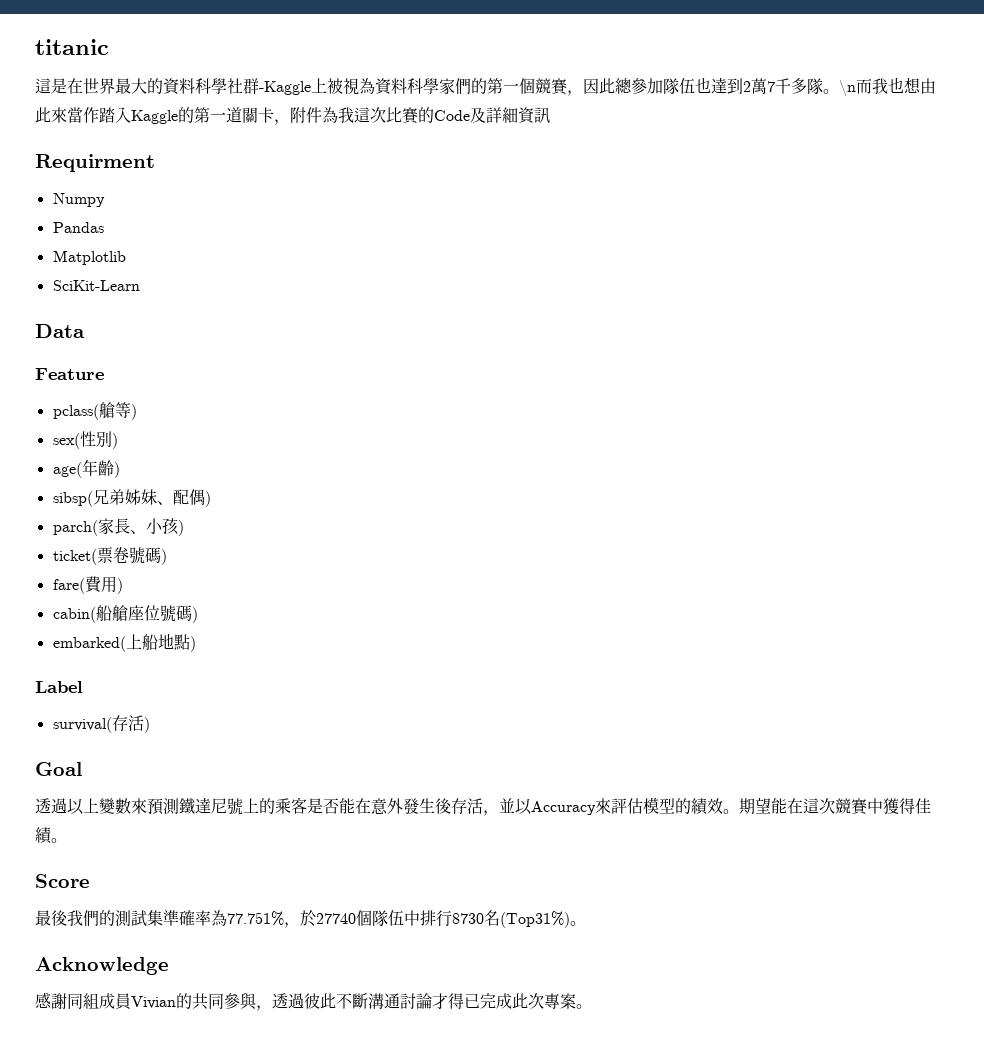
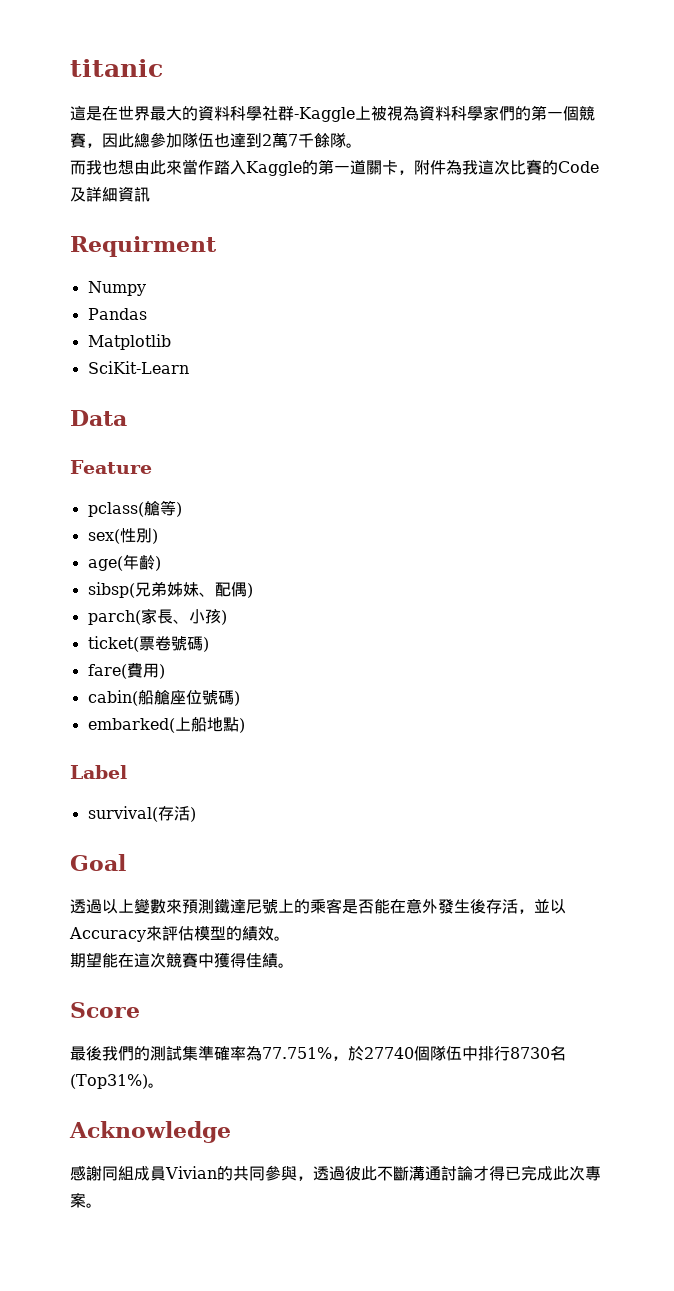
[791,78,807,94] 多 -> [314,132,330,148] 餘
[839,80,856,96] \n -> (362, 145) //
(739, 811) none -> (290, 938) //

